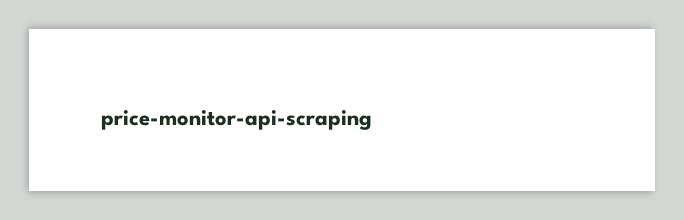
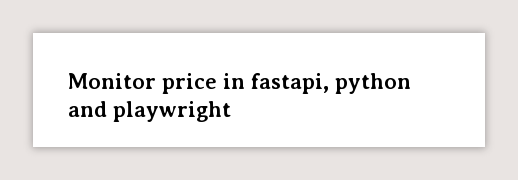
[101,110,372,130] price-monitor-api-scraping -> [68,73,411,94] [68,101,231,122] Monitor price in fastapi, python and playwright

